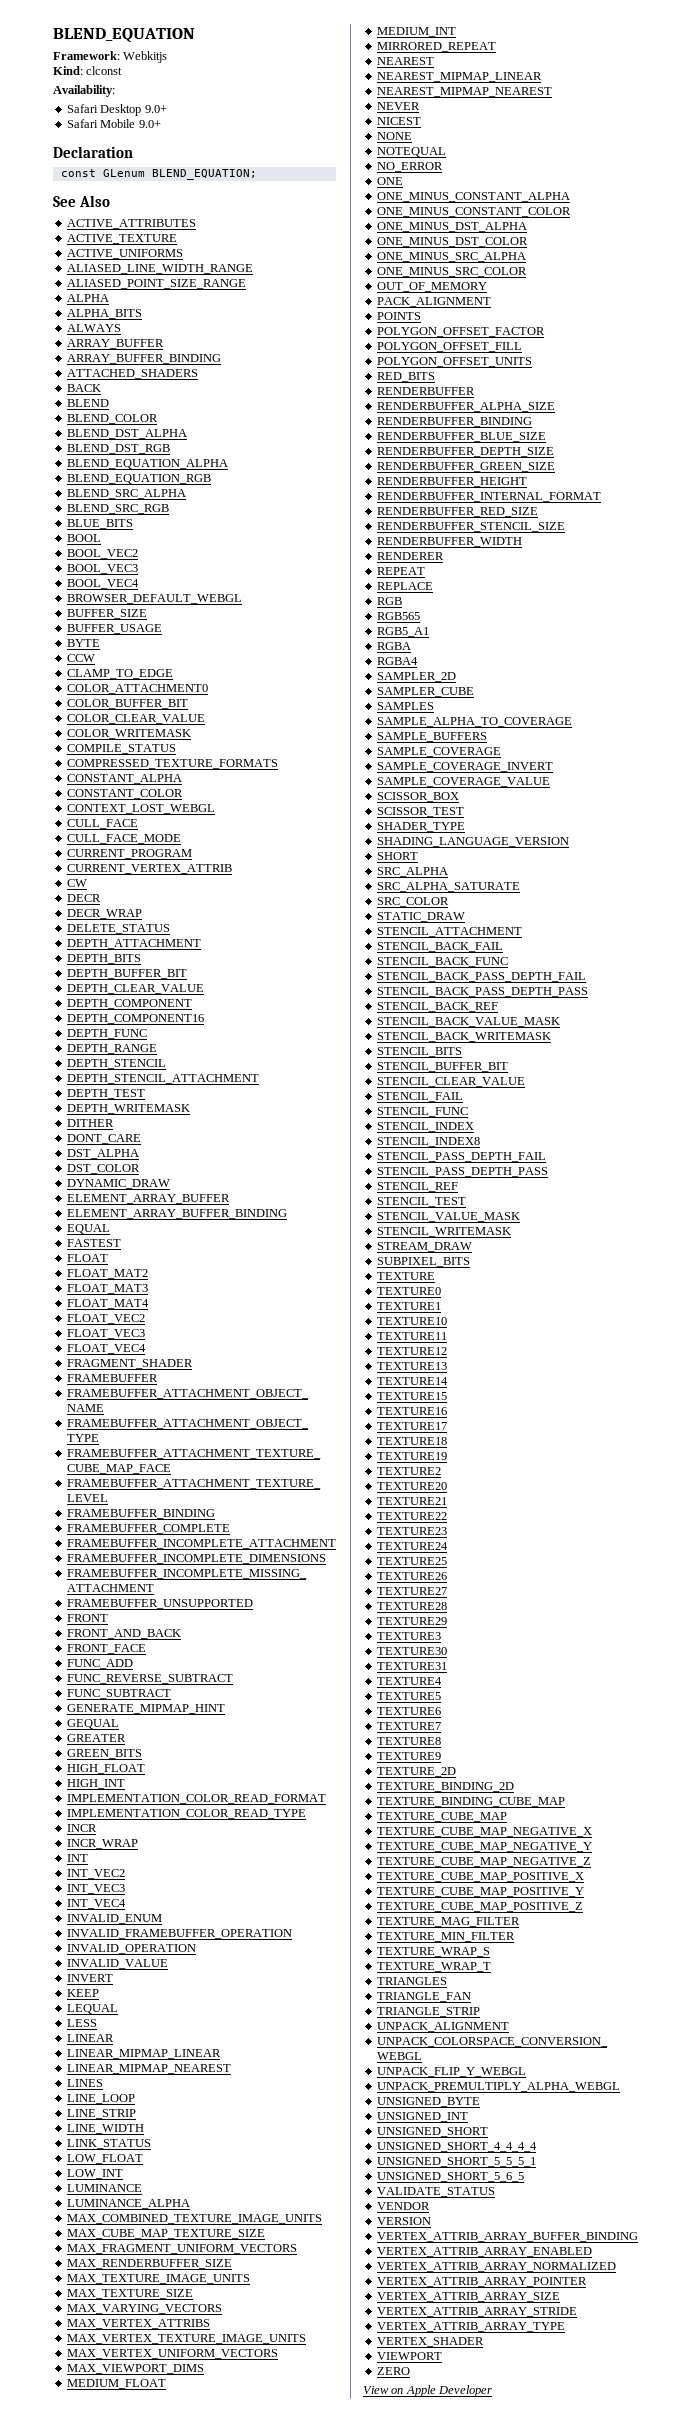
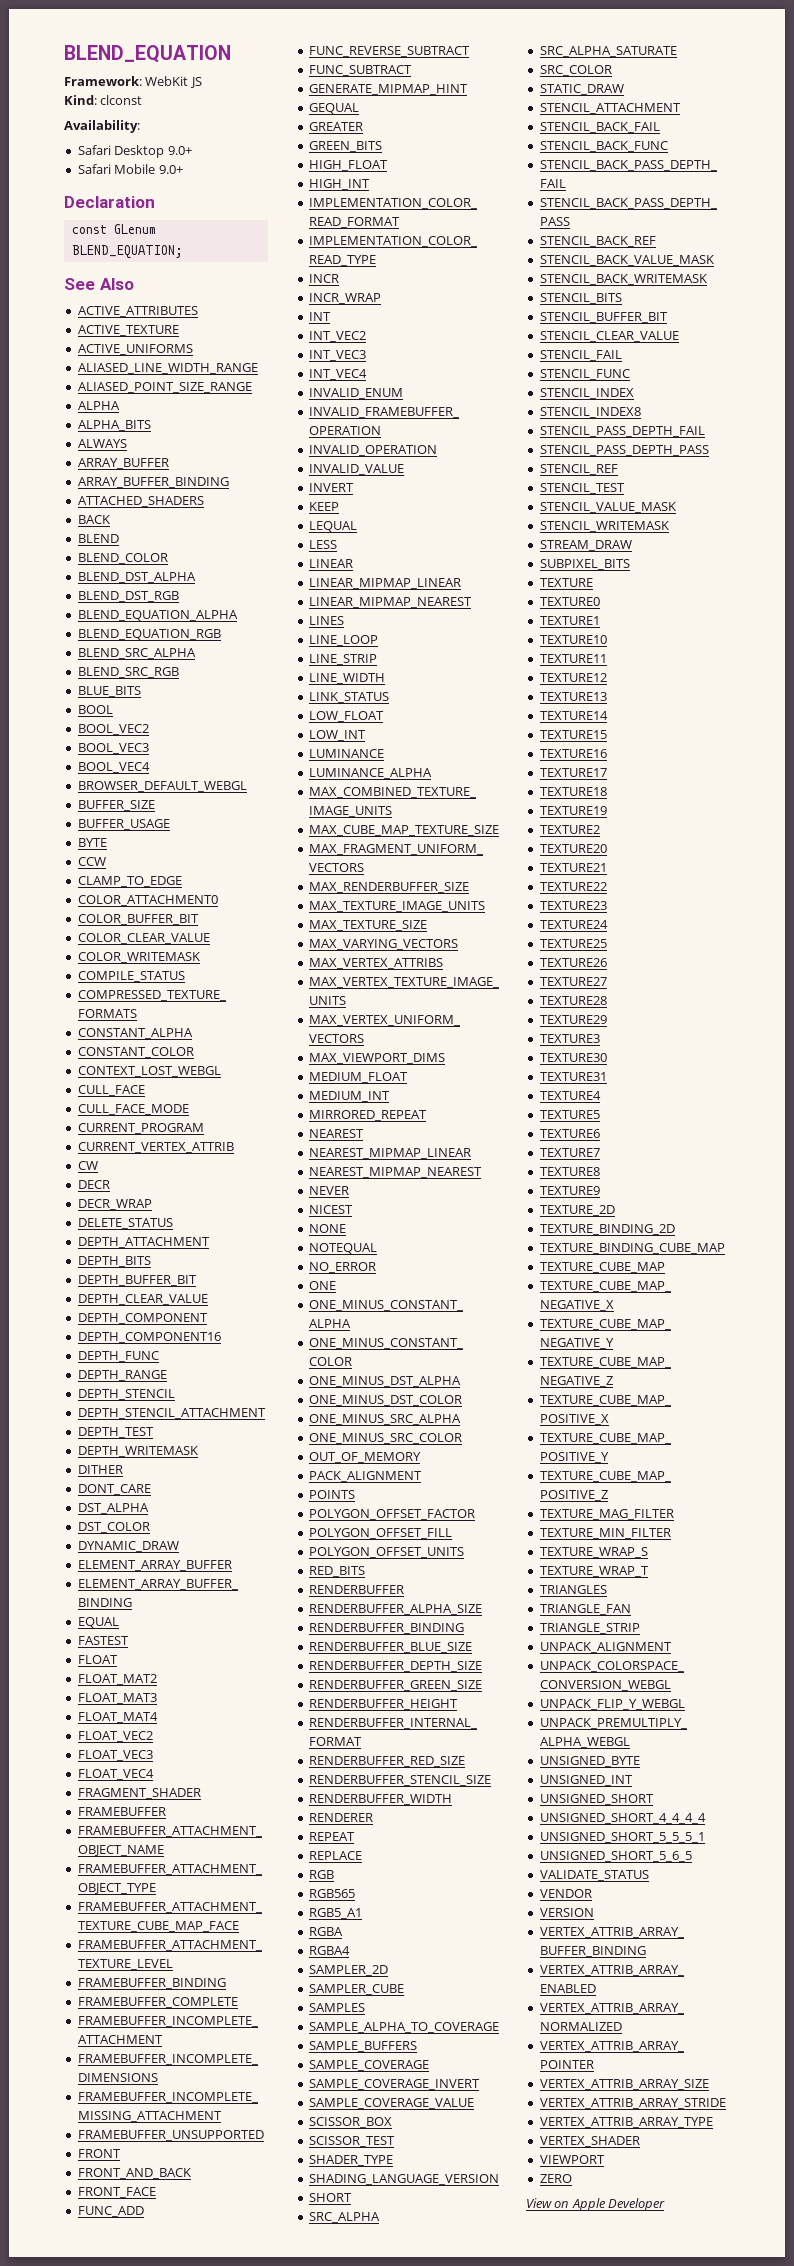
[123,51,168,63] Webkitjs -> [145,76,202,88] WebKit JS

